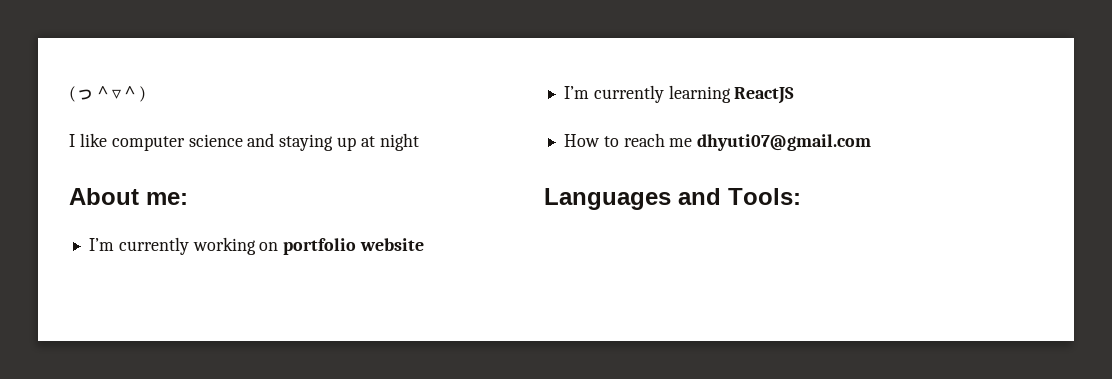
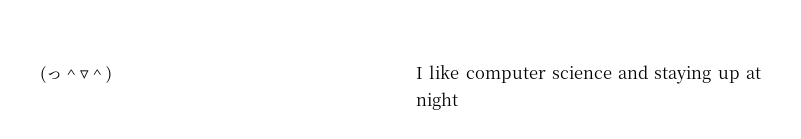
[69,188,188,205] [88,237,425,255] [563,85,795,104] [563,133,872,151] [544,188,801,210] // About me: // I’m currently working on portfolio website // I’m currently learning ReactJS // How to reach me dhyuti07@gmail.com // Languages and Tools: -> (458, 101) none

